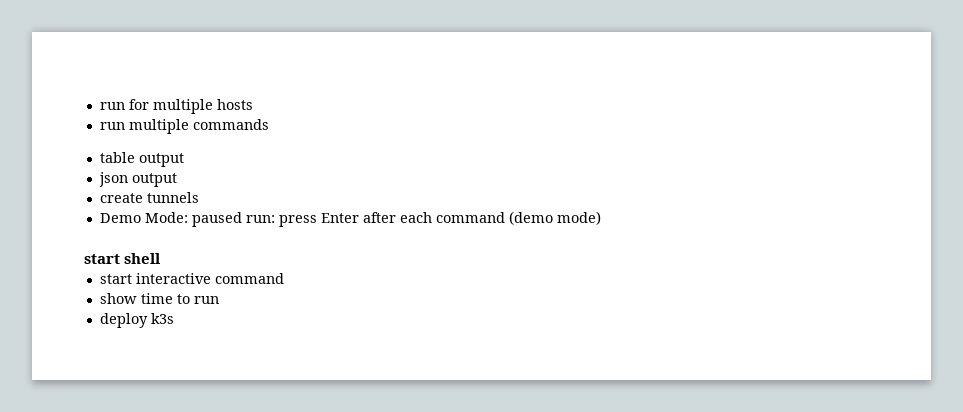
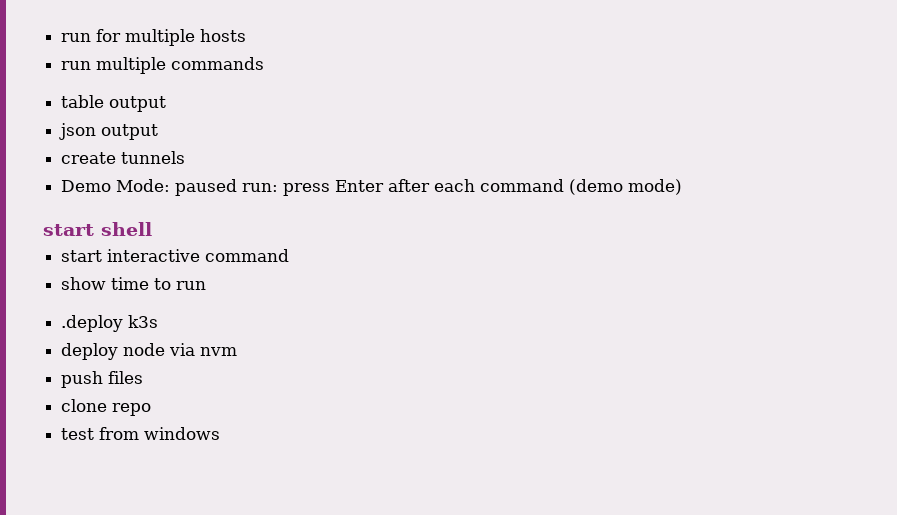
(219, 300) none -> [61,315,159,332] // .deploy k3s
[150,313,174,324] k3s -> [123,343,238,356] [61,371,144,388] [61,399,152,416] [61,427,221,440] node via nvm // push files // clone repo // test from windows

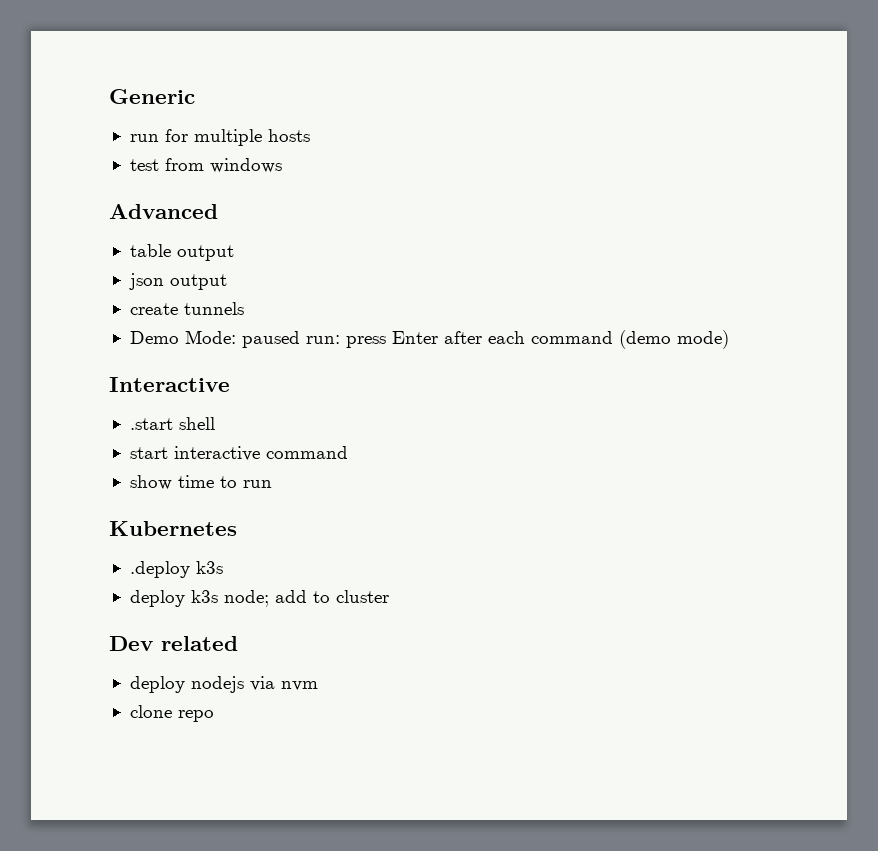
(61, 37) none -> [109,89,195,104] Generic //
[61,57,265,74] run multiple commands -> [129,158,282,173] [109,204,218,219] test from windows // Advanced
[43,224,94,236] start -> [109,377,230,392] [129,418,173,430] Interactive // .start
(207, 285) none -> [109,521,237,536] // Kubernetes
[123,343,166,356] node -> [190,590,389,607] [109,636,238,651] [129,676,244,693] k3s node; add to cluster // Dev related // deploy nodejs
[61,371,144,388] // push files -> (318, 686) none
[61,427,221,440] // test from windows -> (214, 716) none

